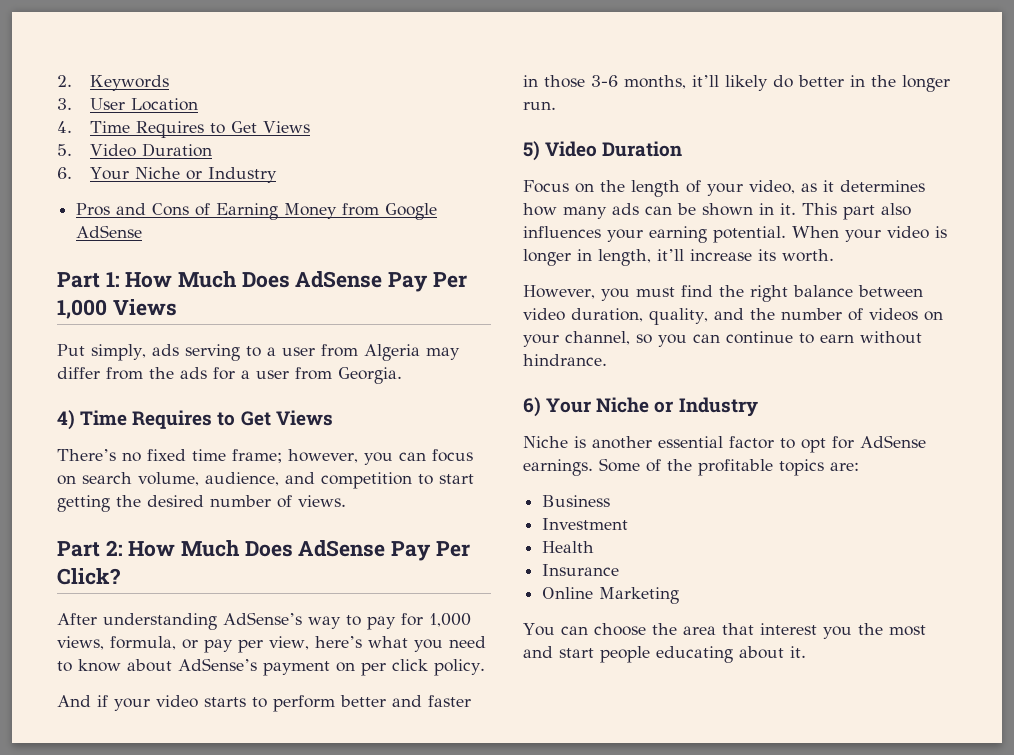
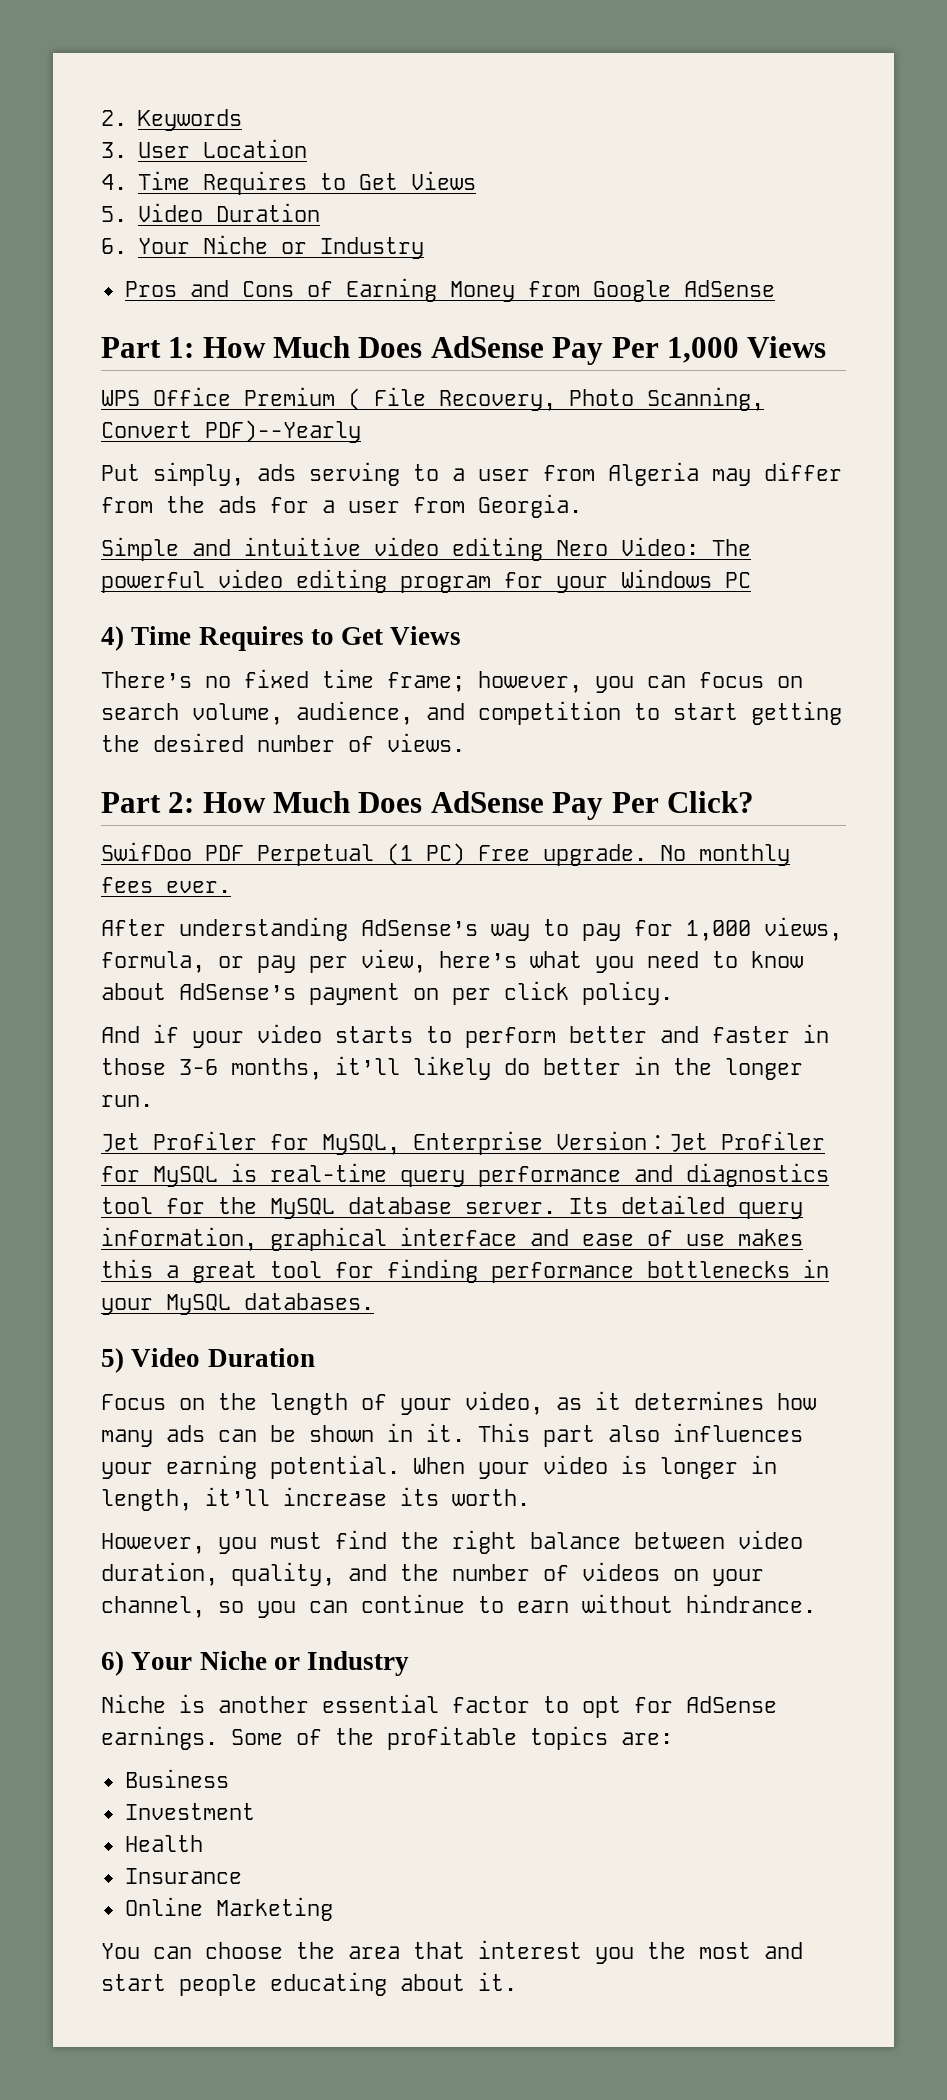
(177, 307) none -> [101,387,764,411] [101,420,361,443] // WPS Office Premium ( File Recovery, Photo Scanning, Convert PDF)--Yearly
(402, 375) none -> [101,537,751,561] [101,569,751,593] // Simple and intuitive video editing Nero Video: The powerful video editing program for your Windows PC
(121, 576) none -> [101,842,790,866] [101,877,231,893] // SwifDoo PDF Perpetual (1 PC) Free upgrade. No monthly fees ever.
(556, 105) none -> [101,1131,825,1155] [101,1163,829,1187] [101,1195,803,1219] [101,1227,803,1251] [101,1259,829,1283] [101,1293,374,1315] // Jet Profiler for MySQL, Enterprise Version：Jet Profiler for MySQL is real-time query performance and diagnostics tool for the MySQL database server. Its detailed query information, graphical interface and ease of use makes this a great tool for finding performance bottlenecks in your MySQL databases.

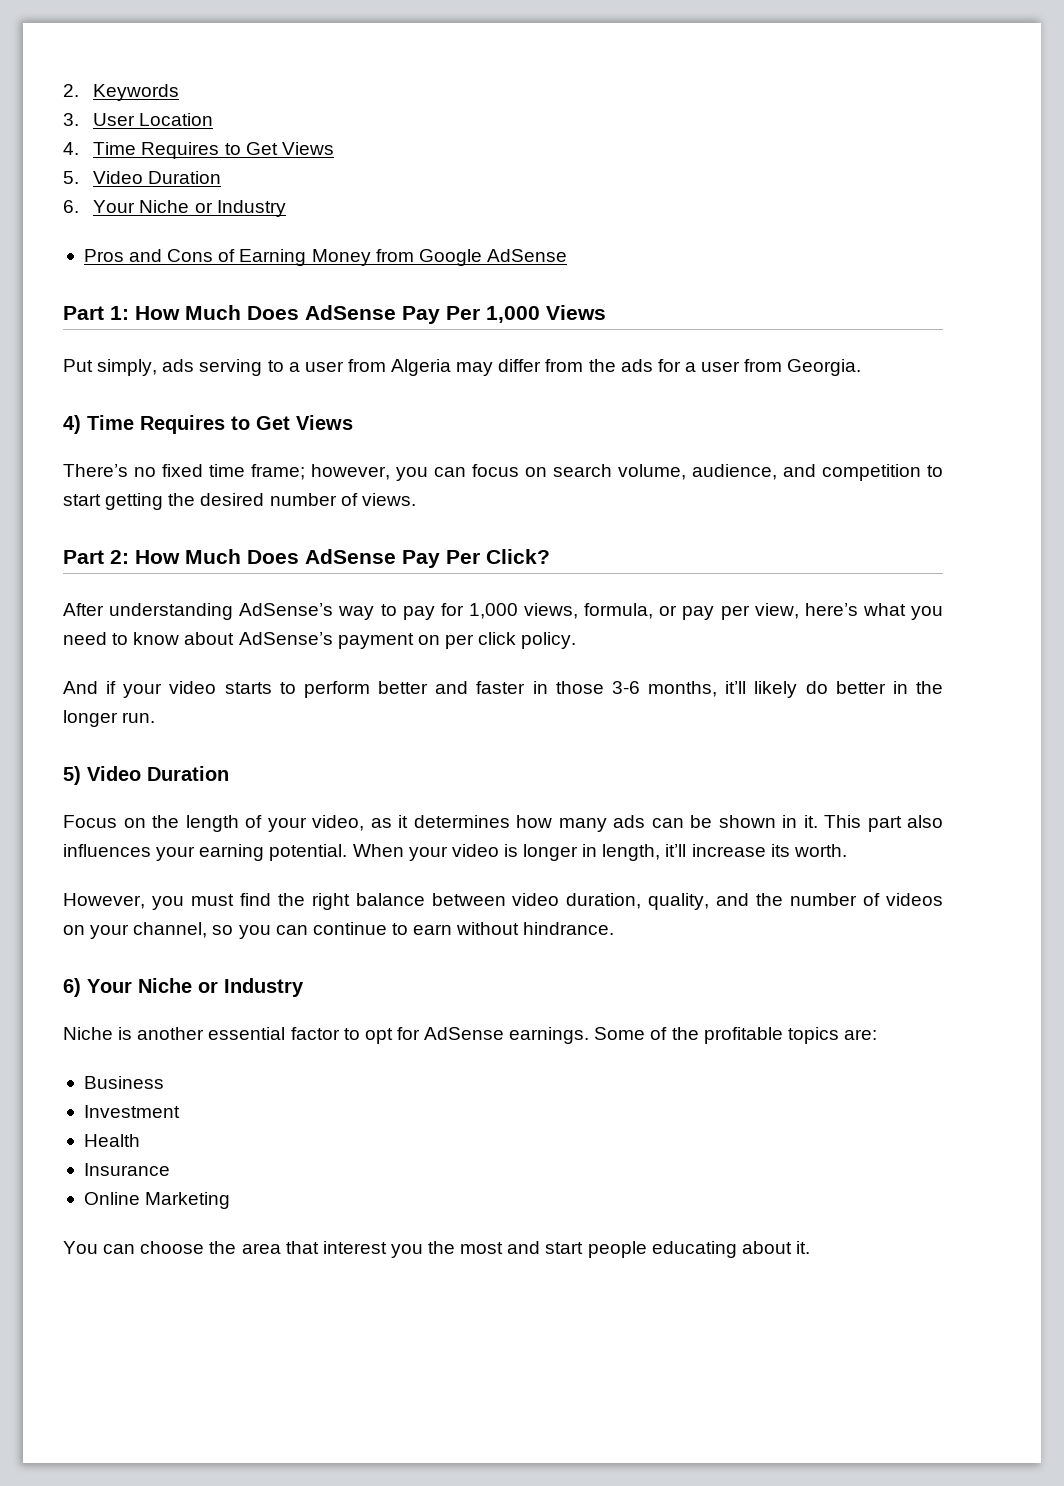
[101,387,764,411] [101,420,361,443] // WPS Office Premium ( File Recovery, Photo Scanning, Convert PDF)--Yearly -> (606, 312) none
[101,537,751,561] [101,569,751,593] // Simple and intuitive video editing Nero Video: The powerful video editing program for your Windows PC -> (862, 367) none
[101,842,790,866] [101,877,231,893] // SwifDoo PDF Perpetual (1 PC) Free upgrade. No monthly fees ever. -> (550, 556) none
[101,1131,825,1155] [101,1163,829,1187] [101,1195,803,1219] [101,1227,803,1251] [101,1259,829,1283] [101,1293,374,1315] // Jet Profiler for MySQL, Enterprise Version：Jet Profiler for MySQL is real-time query performance and diagnostics tool for the MySQL database server. Its detailed query information, graphical interface and ease of use makes this a great tool for finding performance bottlenecks in your MySQL databases. -> (156, 717) none

